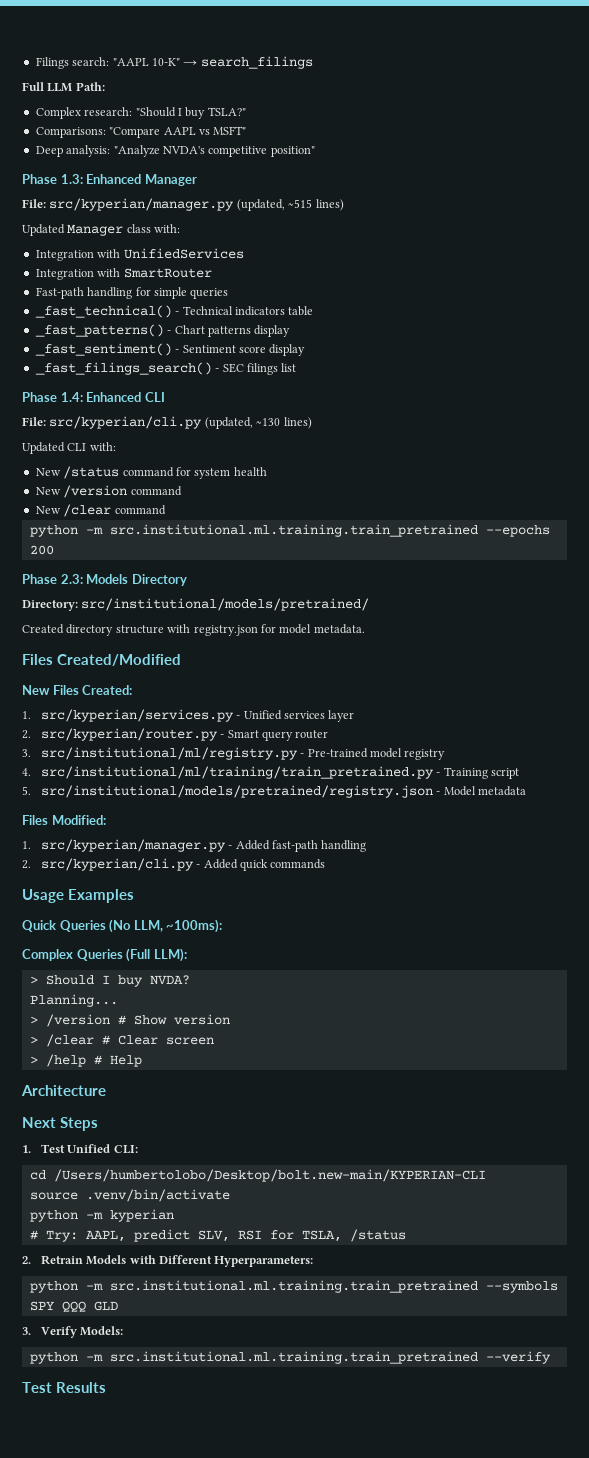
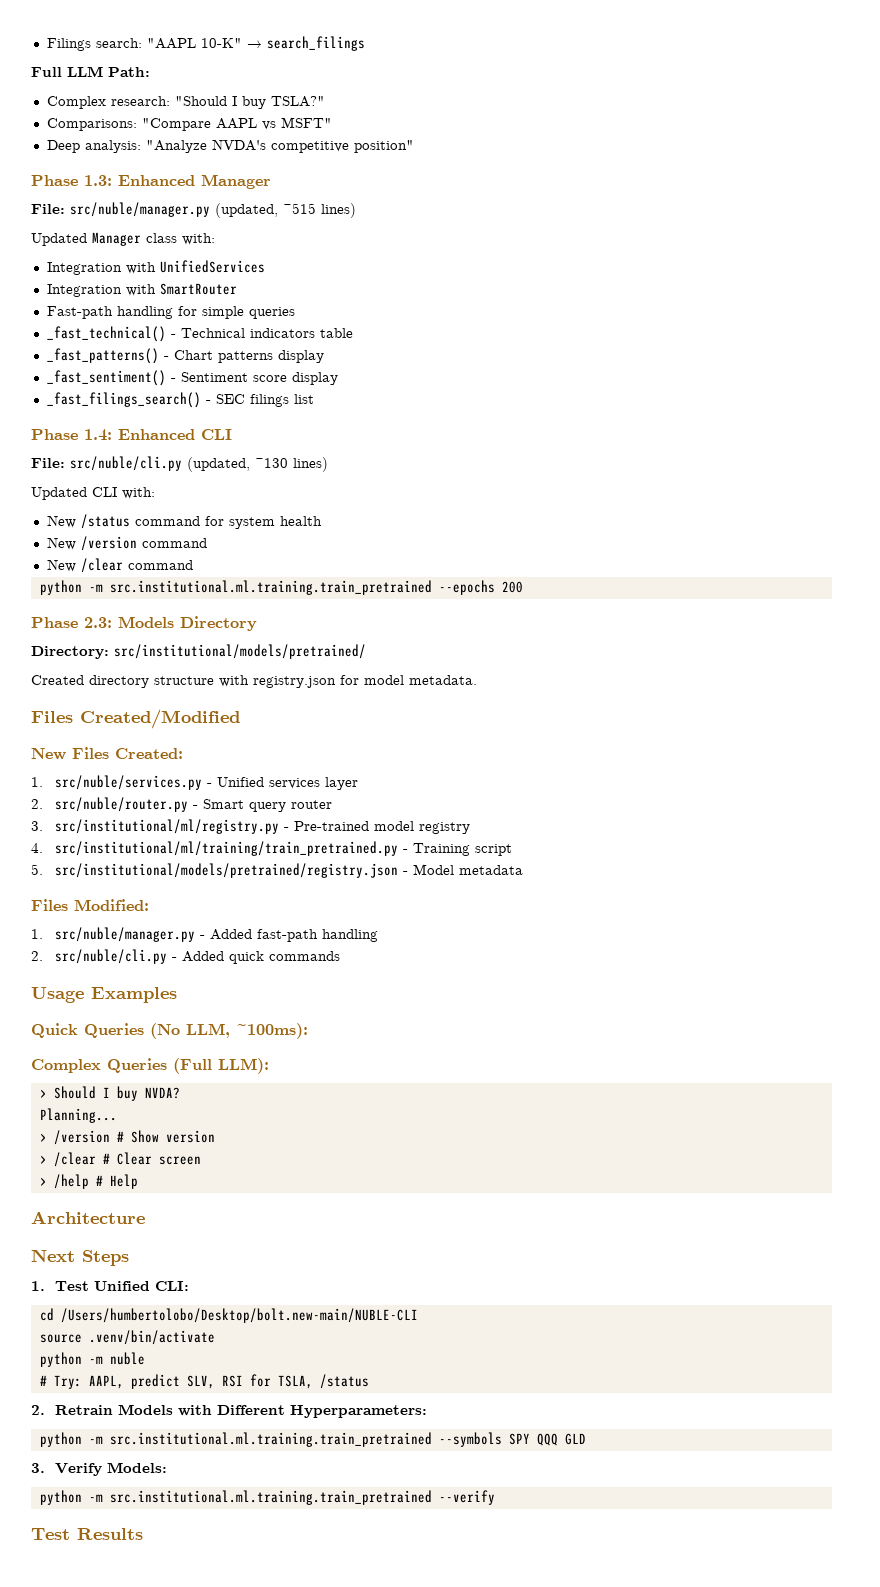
[49,198,235,211] src/kyperian/manager.py -> [70,202,210,217] src/nuble/manager.py
[49,416,203,429] src/kyperian/cli.py -> [70,456,182,471] src/nuble/cli.py
[40,709,234,722] src/kyperian/services.py -> [55,775,203,790] src/nuble/services.py
[40,728,218,741] src/kyperian/router.py -> [55,797,189,812] src/nuble/router.py
[40,839,226,852] src/kyperian/manager.py -> [55,927,196,942] src/nuble/manager.py
[40,858,194,871] src/kyperian/cli.py -> [55,949,168,964] src/nuble/cli.py
[53,1169,486,1182] /Users/humbertolobo/Desktop/bolt.new-main/KYPERIAN-CLI -> [60,1308,418,1323] /Users/humbertolobo/Desktop/bolt.new-main/NUBLE-CLI
[109,1209,174,1222] kyperian -> [109,1352,145,1365] nuble

